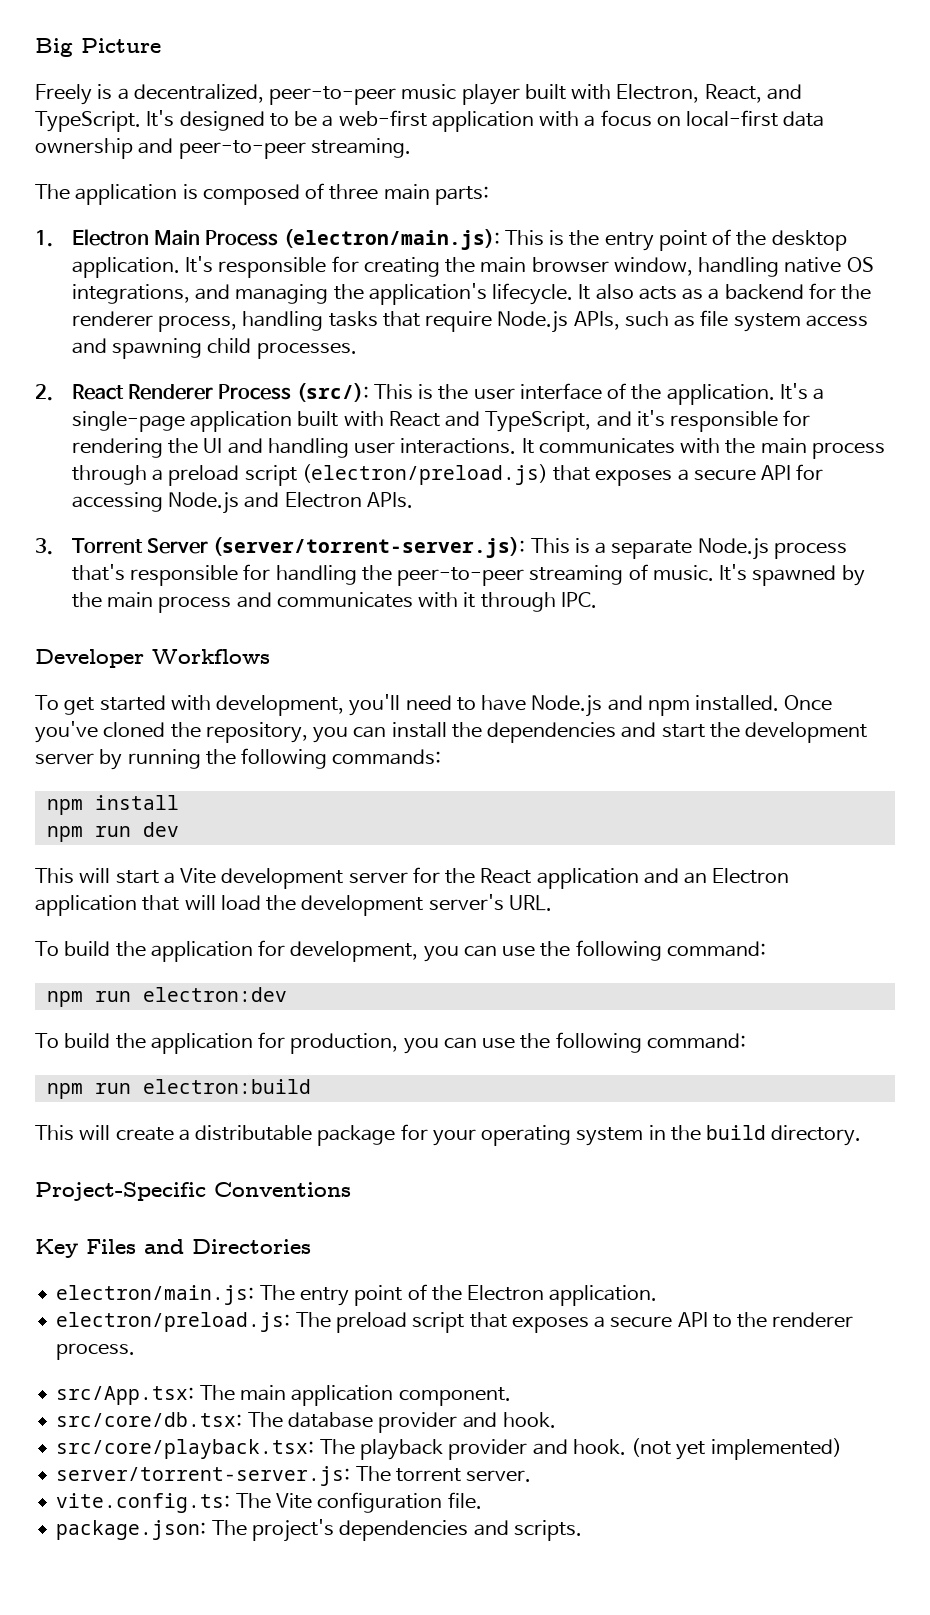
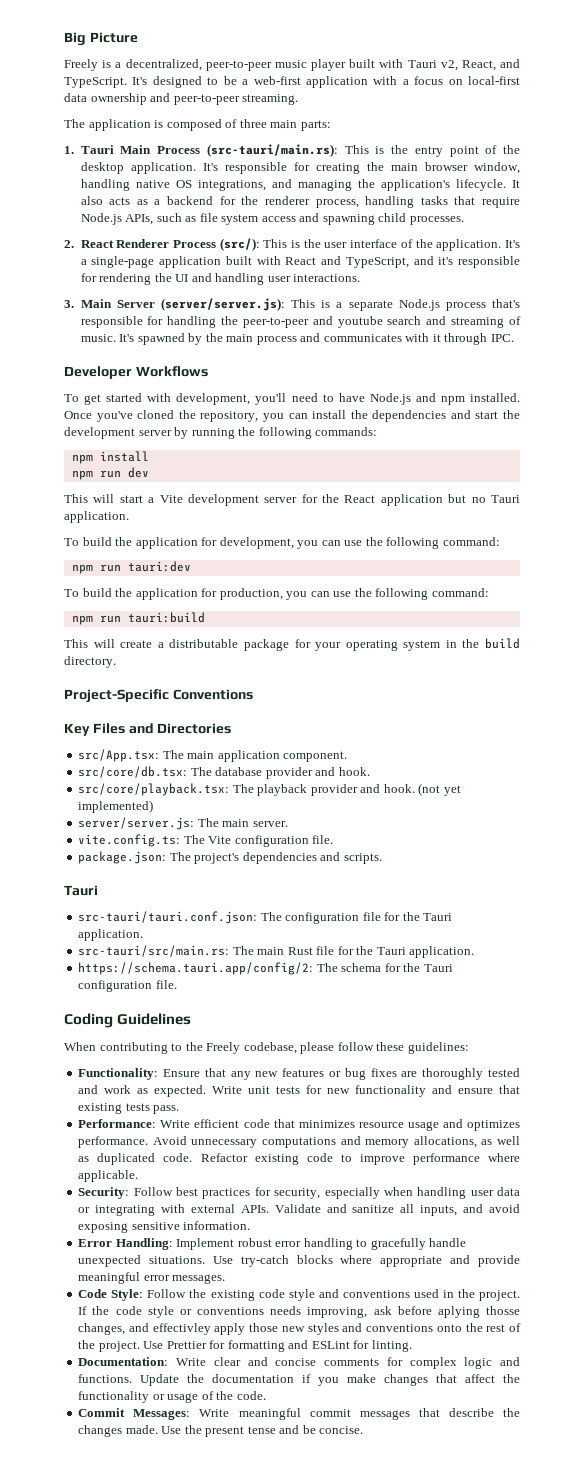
[616,84,700,103] Electron, -> [407,60,458,71] Tauri v2,
[71,229,149,246] Electron -> [80,145,114,154] Tauri
[283,229,500,250] (electron/main.js): -> [206,144,338,157] (src-tauri/main.rs):
[521,438,885,459] [71,464,824,486] [71,492,413,514] [35,537,526,558] It communicates with the main process through a preload script (electron/preload.js) that exposes a secure API for accessing Node.js and Electron APIs. // 3. Torrent Server (server/torrent-server.js): -> [64,298,285,311] // 3. Main Server (server/server.js):
(525, 576) none -> [312,316,447,328] and youtube search and
[643,868,790,884] [35,894,552,916] and an Electron application that will load the development server's URL. -> [448,494,520,503] [64,511,129,523] but no Tauri application.
[142,987,287,1002] electron:dev -> [127,561,191,572] tauri:dev
[142,1079,311,1094] electron:build -> [127,612,205,623] tauri:build
[56,1284,658,1306] [56,1312,854,1333] [56,1343,136,1360] // electron/main.js: The entry point of the Electron application. // electron/preload.js: The preload script that exposes a secure API to the renderer process. -> (232, 728) none
[56,1466,461,1486] server/torrent-server.js: The torrent -> [78,817,250,830] server/server.js: The main
(582, 1530) none -> [64,885,98,896] [78,911,453,924] [78,929,144,941] [78,945,475,958] [78,962,453,975] [78,980,177,992] [64,1013,192,1028] [64,1042,469,1054] [78,1068,521,1080] [78,1085,521,1097] [78,1103,180,1114] [78,1119,520,1131] [78,1136,520,1148] [78,1153,520,1165] [78,1170,139,1182] [78,1187,520,1199] [78,1204,520,1216] [78,1221,251,1233] [78,1238,467,1250] [78,1255,520,1267] [78,1272,226,1284] [78,1289,520,1301] [78,1306,520,1318] [78,1323,522,1335] [78,1340,412,1352] [78,1357,520,1369] [78,1374,520,1386] [78,1391,266,1403] [78,1408,520,1420] [78,1425,364,1437] // Tauri // src-tauri/tauri.conf.json: The configuration file for the Tauri application. // src-tauri/src/main.rs: The main Rust file for the Tauri application. // https://schema.tauri.app/config/2: The schema for the Tauri configuration file. // Coding Guidelines // When contributing to the Freely codebase, please follow these guidelines: // Functionality: Ensure that any new features or bug fixes are thoroughly tested and work as expected. Write unit tests for new functionality and ensure that existing tests pass. // Performance: Write efficient code that minimizes resource usage and optimizes performance. Avoid unnecessary computations and memory allocations, as well as duplicated code. Refactor existing code to improve performance where applicable. // Security: Follow best practices for security, especially when handling user data or integrating with external APIs. Validate and sanitize all inputs, and avoid exposing sensitive information. // Error Handling: Implement robust error handling to gracefully handle unexpected situations. Use try-catch blocks where appropriate and provide meaningful error messages. // Code Style: Follow the existing code style and conventions used in the project. If the code style or conventions needs improving, ask before aplying thosse changes, and effectivley apply those new styles and conventions onto the rest of the project. Use Prettier for formatting and ESLint for linting. // Documentation: Write clear and concise comments for complex logic and functions. Update the documentation if you make changes that affect the functionality or usage of the code. // Commit Messages: Write meaningful commit messages that describe the changes made. Use the present tense and be concise.

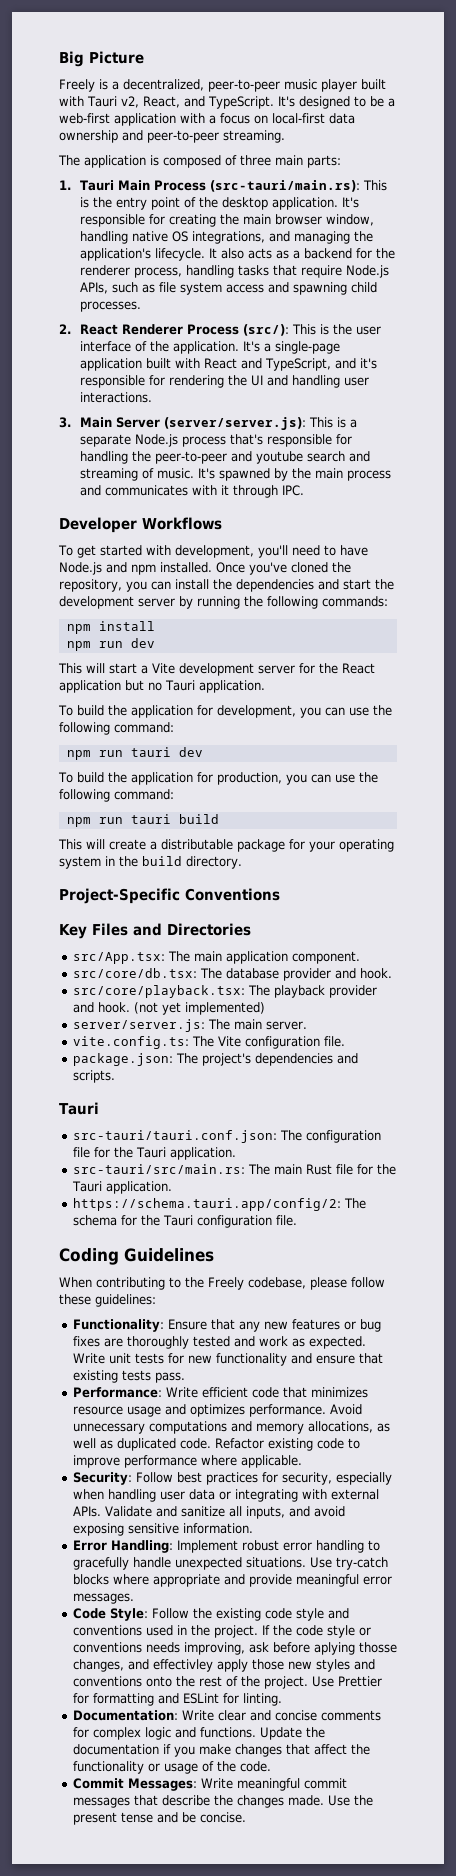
[127,561,191,572] tauri:dev -> [130,747,203,757] tauri dev
[127,612,205,623] tauri:build -> [130,814,219,824] tauri build

